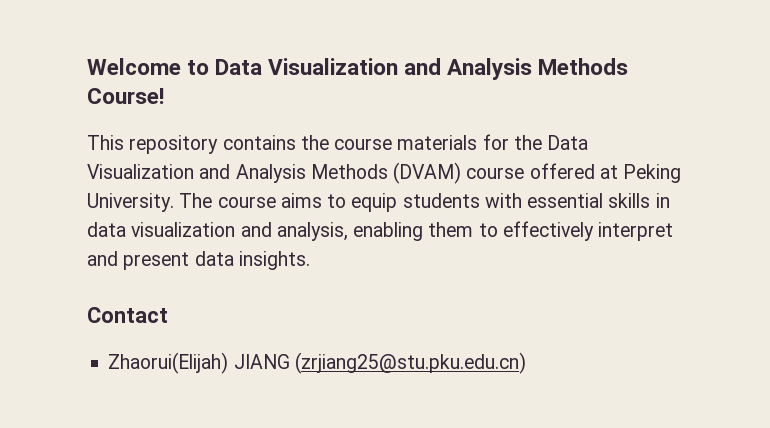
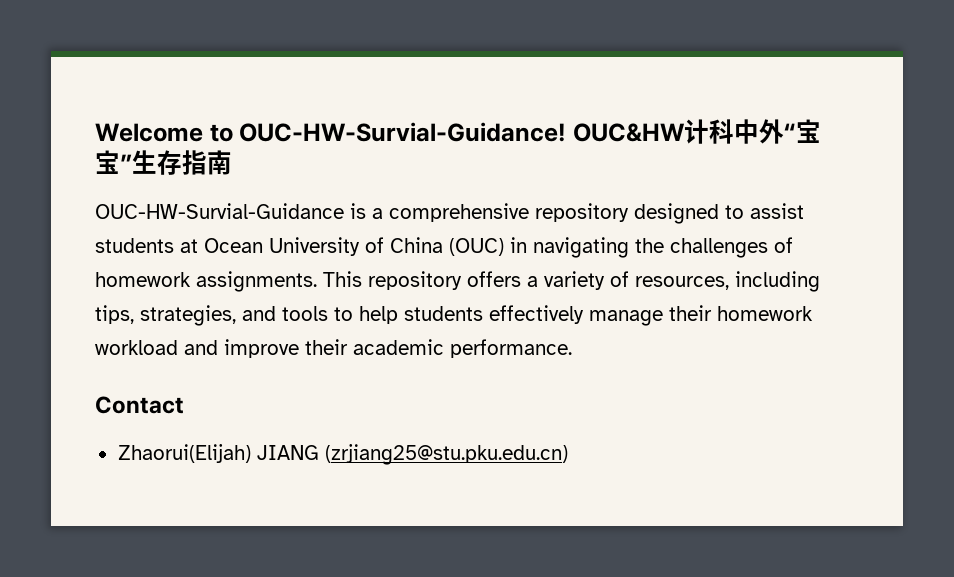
[215,58,629,80] [87,88,164,104] [87,134,589,154] [87,162,682,184] [87,193,670,212] [87,221,674,241] [87,251,310,270] Data Visualization and Analysis Methods Course! // This repository contains the course materials for the Data Visualization and Analysis Methods (DVAM) course offered at Peking University. The course aims to equip students with essential skills in data visualization and analysis, enabling them to effectively interpret and present data insights. -> [239,119,821,144] [95,150,232,175] [95,203,804,224] [95,237,793,258] [95,271,820,292] [95,305,813,326] [95,339,572,358] OUC-HW-Survial-Guidance! OUC&HW计科中外“宝宝”生存指南 // OUC-HW-Survial-Guidance is a comprehensive repository designed to assist students at Ocean University of China (OUC) in navigating the challenges of homework assignments. This repository offers a variety of resources, including tips, strategies, and tools to help students effectively manage their homework workload and improve their academic performance.

